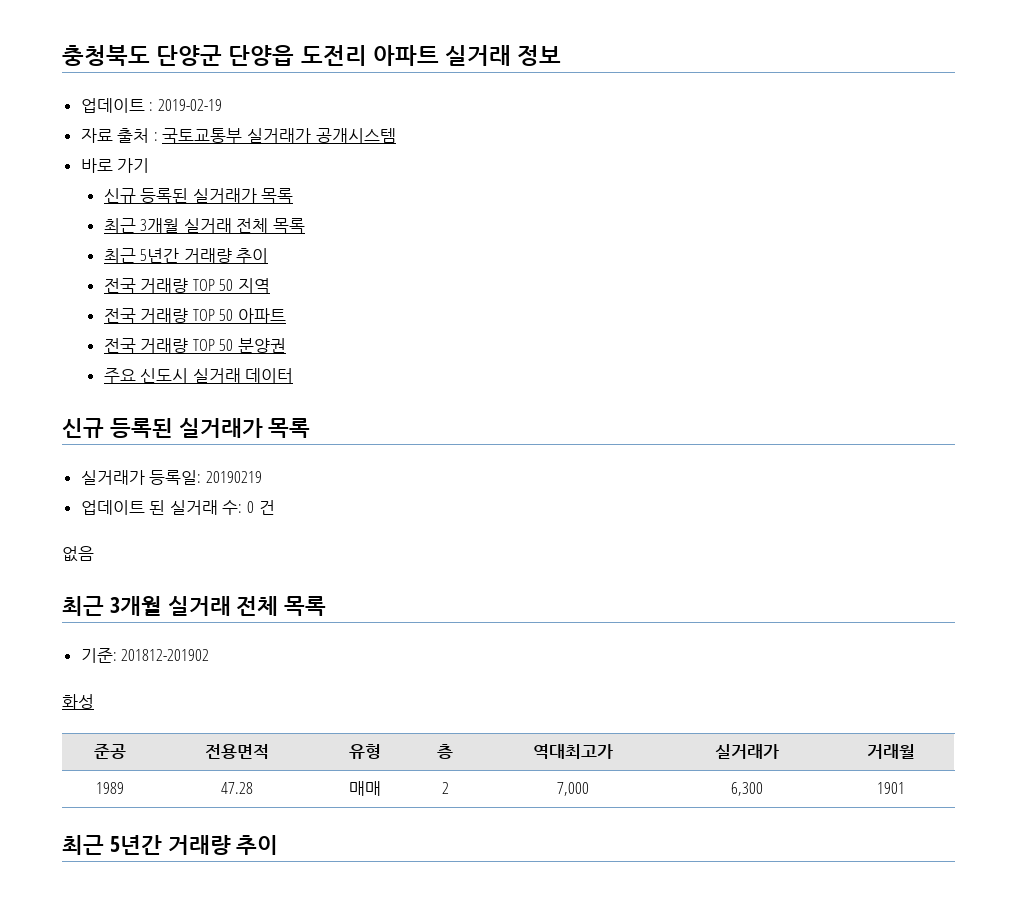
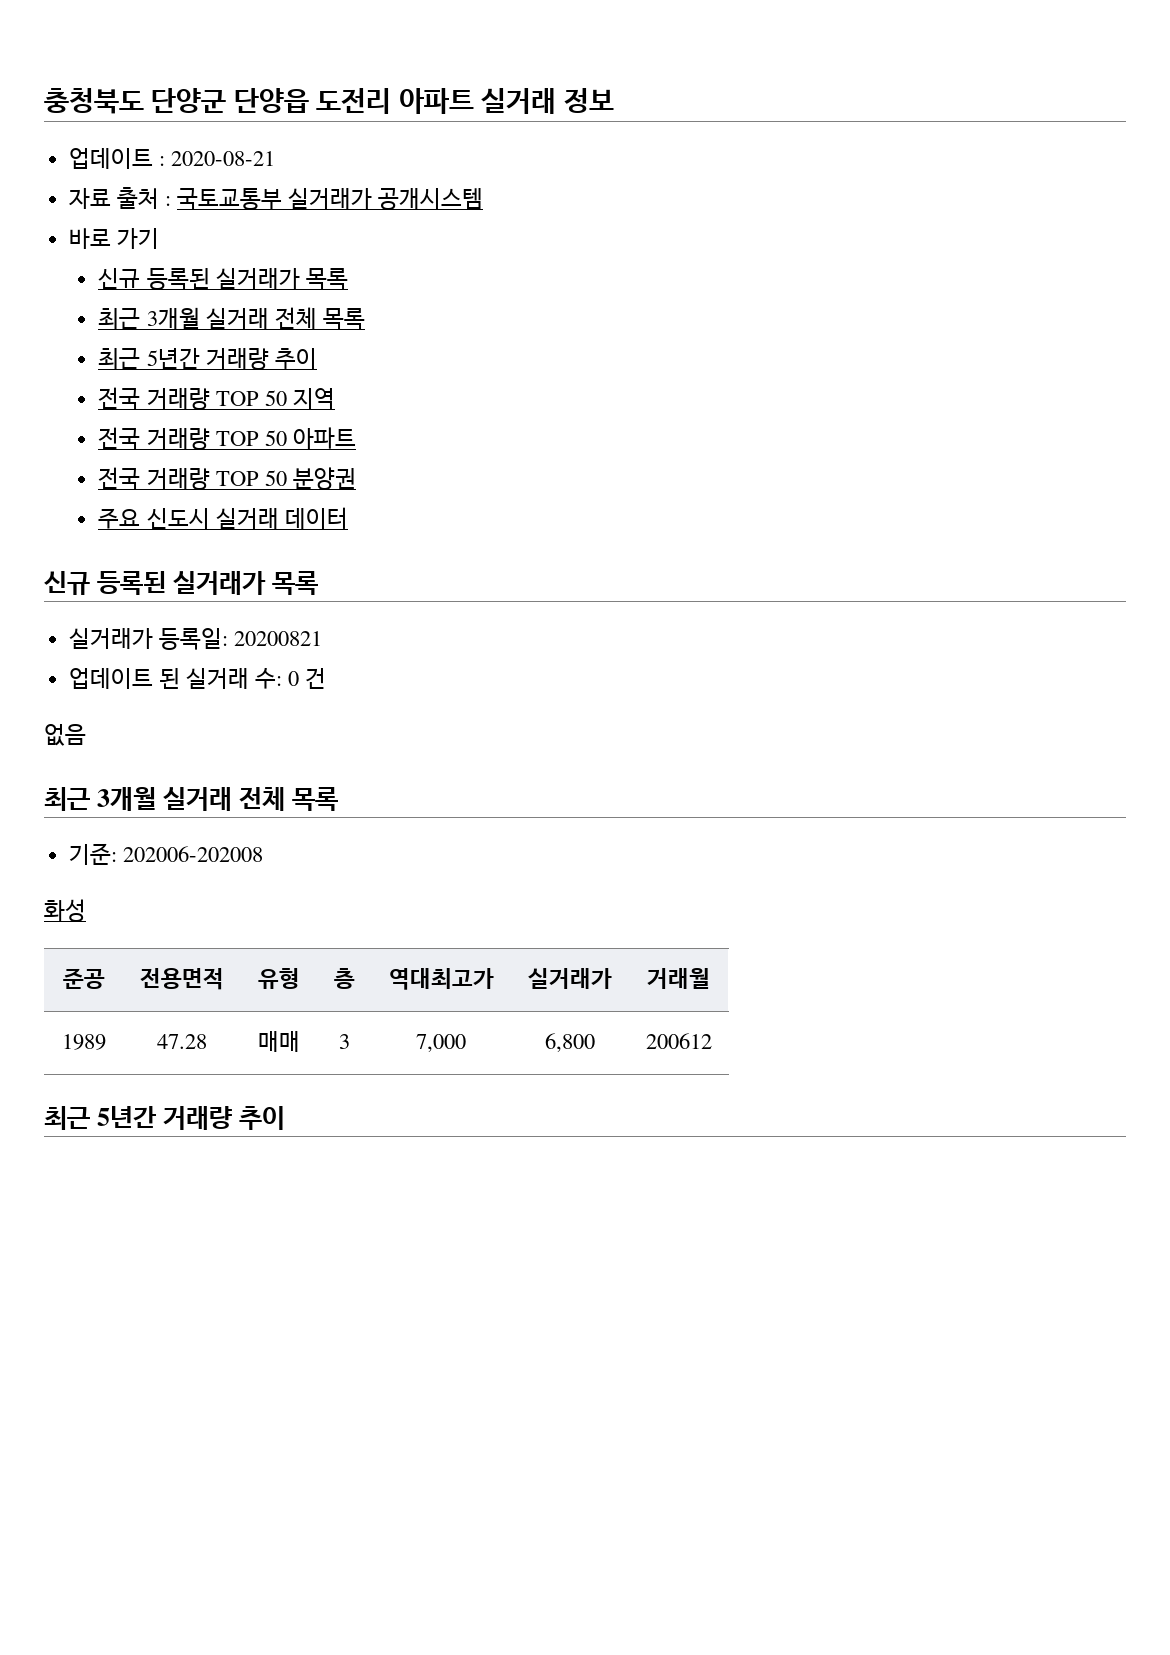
[157,99,222,111] 2019-02-19 -> [170,151,275,166] 2020-08-21
[205,471,262,483] 20190219 -> [233,631,322,646] 20200821
[121,649,210,661] 201812-201902 -> [122,846,263,862] 202006-202008
[441,782,449,794] 2 -> [338,1034,350,1049] 3
[731,782,763,796] [876,782,905,794] 6,300 | 1901 -> [544,1033,595,1053] [645,1033,712,1049] 6,800 | 200612

